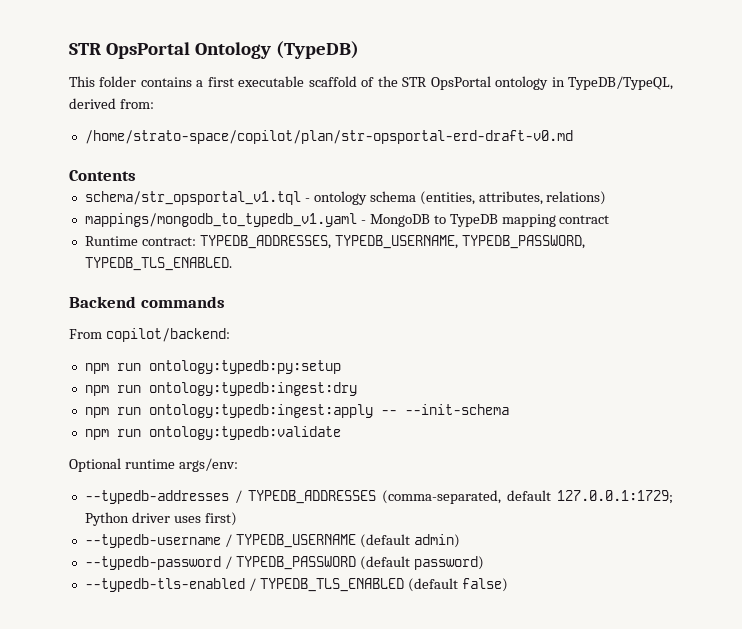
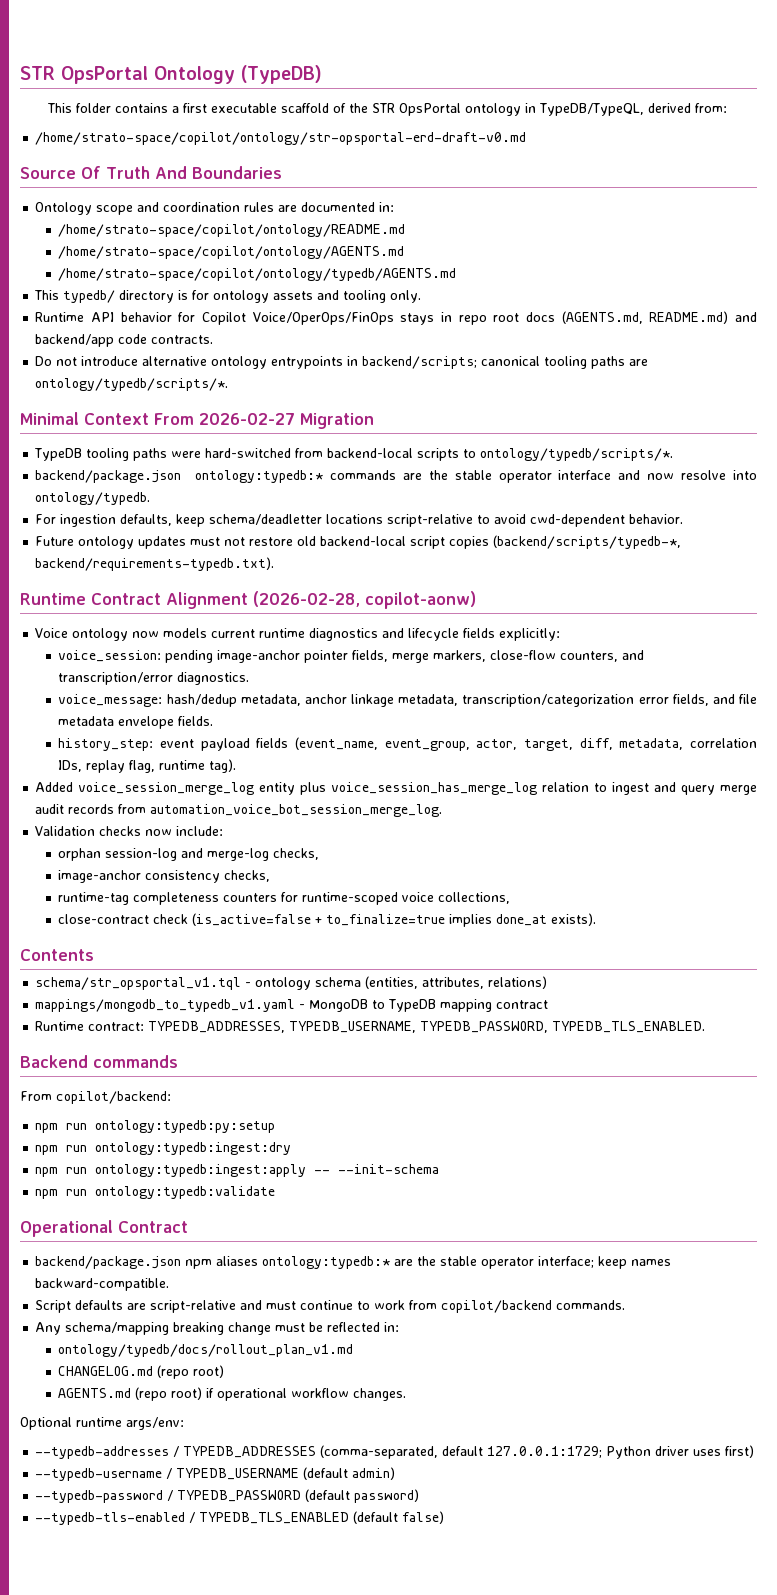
[84,130,573,144] /home/strato-space/copilot/plan/str-opsportal-erd-draft-v0.md -> [35,132,527,145] [20,166,282,179] [35,202,395,215] [58,224,406,237] [58,246,405,259] [58,268,457,281] [34,290,422,303] [35,311,758,325] [35,334,214,347] [35,356,649,369] [35,378,229,391] [20,412,374,429] [34,448,674,461] [35,470,757,483] [35,492,151,505] [35,514,684,527] [35,535,682,549] [35,557,275,571] [20,591,476,609] [35,628,561,641] [58,650,645,663] [58,672,250,685] [58,694,758,707] [58,716,214,729] [58,737,758,751] [58,759,237,773] [35,782,758,795] [35,804,443,817] [35,826,224,836] [58,848,320,861] [58,870,271,883] [58,892,511,905] [58,913,597,927] /home/strato-space/copilot/ontology/str-opsportal-erd-draft-v0.md // Source Of Truth And Boundaries // Ontology scope and coordination rules are documented in: // /home/strato-space/copilot/ontology/README.md // /home/strato-space/copilot/ontology/AGENTS.md // /home/strato-space/copilot/ontology/typedb/AGENTS.md // This typedb/ directory is for ontology assets and tooling only. // Runtime API behavior for Copilot Voice/OperOps/FinOps stays in repo root docs (AGENTS.md, README.md) and backend/app code contracts. // Do not introduce alternative ontology entrypoints in backend/scripts; canonical tooling paths are ontology/typedb/scripts/*. // Minimal Context From 2026-02-27 Migration // TypeDB tooling paths were hard-switched from backend-local scripts to ontology/typedb/scripts/*. // backend/package.json ontology:typedb:* commands are the stable operator interface and now resolve into ontology/typedb. // For ingestion defaults, keep schema/deadletter locations script-relative to avoid cwd-dependent behavior. // Future ontology updates must not restore old backend-local script copies (backend/scripts/typedb-*, backend/requirements-typedb.txt). // Runtime Contract Alignment (2026-02-28, copilot-aonw) // Voice ontology now models current runtime diagnostics and lifecycle fields explicitly: // voice_session: pending image-anchor pointer fields, merge markers, close-flow counters, and transcription/error diagnostics. // voice_message: hash/dedup metadata, anchor linkage metadata, transcription/categorization error fields, and file metadata envelope fields. // history_step: event payload fields (event_name, event_group, actor, target, diff, metadata, correlation IDs, replay flag, runtime tag). // Added voice_session_merge_log entity plus voice_session_has_merge_log relation to ingest and query merge audit records from automation_voice_bot_session_merge_log. // Validation checks now include: // orphan session-log and merge-log checks, // image-anchor consistency checks, // runtime-tag completeness counters for runtime-scoped voice collections, // close-contract check (is_active=false + to_finalize=true implies done_at exists).
(341, 433) none -> [20,1220,188,1237] [35,1256,672,1269] [35,1278,170,1291] [35,1300,626,1313] [35,1322,400,1335] [58,1344,354,1357] [58,1365,225,1379] [58,1387,407,1401] // Operational Contract // backend/package.json npm aliases ontology:typedb:* are the stable operator interface; keep names backward-compatible. // Script defaults are script-relative and must continue to work from copilot/backend commands. // Any schema/mapping breaking change must be reflected in: // ontology/typedb/docs/rollout_plan_v1.md // CHANGELOG.md (repo root) // AGENTS.md (repo root) if operational workflow changes.

